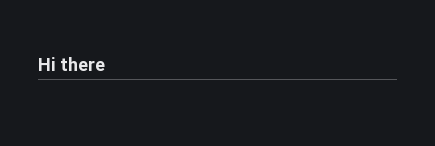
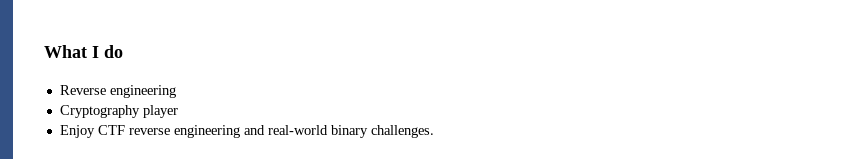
[38,57,105,71] Hi there -> [44,45,123,58] [59,85,176,98] [59,105,178,118] [59,125,434,138] What I do // Reverse engineering // Cryptography player // Enjoy CTF reverse engineering and real-world binary challenges.

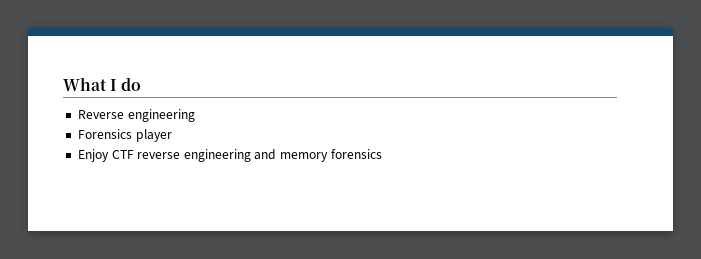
[59,105,140,118] Cryptography -> [77,129,132,139] Forensics
[267,125,434,138] real-world binary challenges. -> [280,149,382,162] memory forensics

